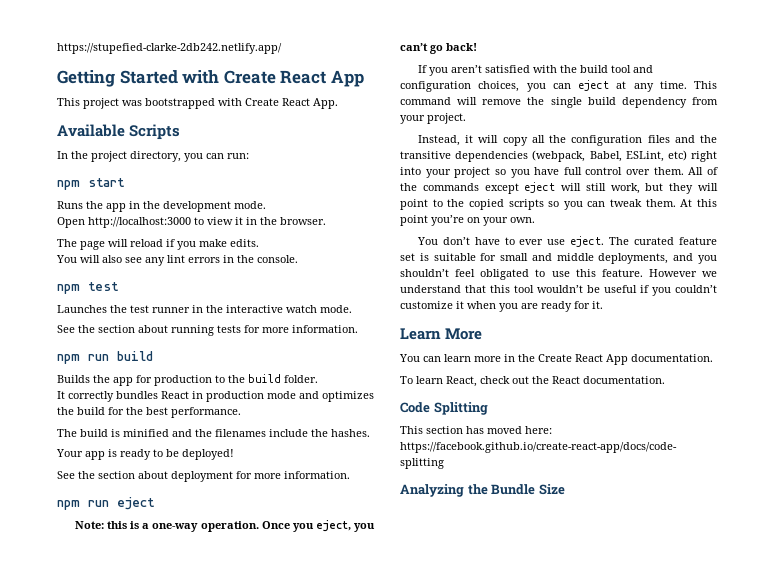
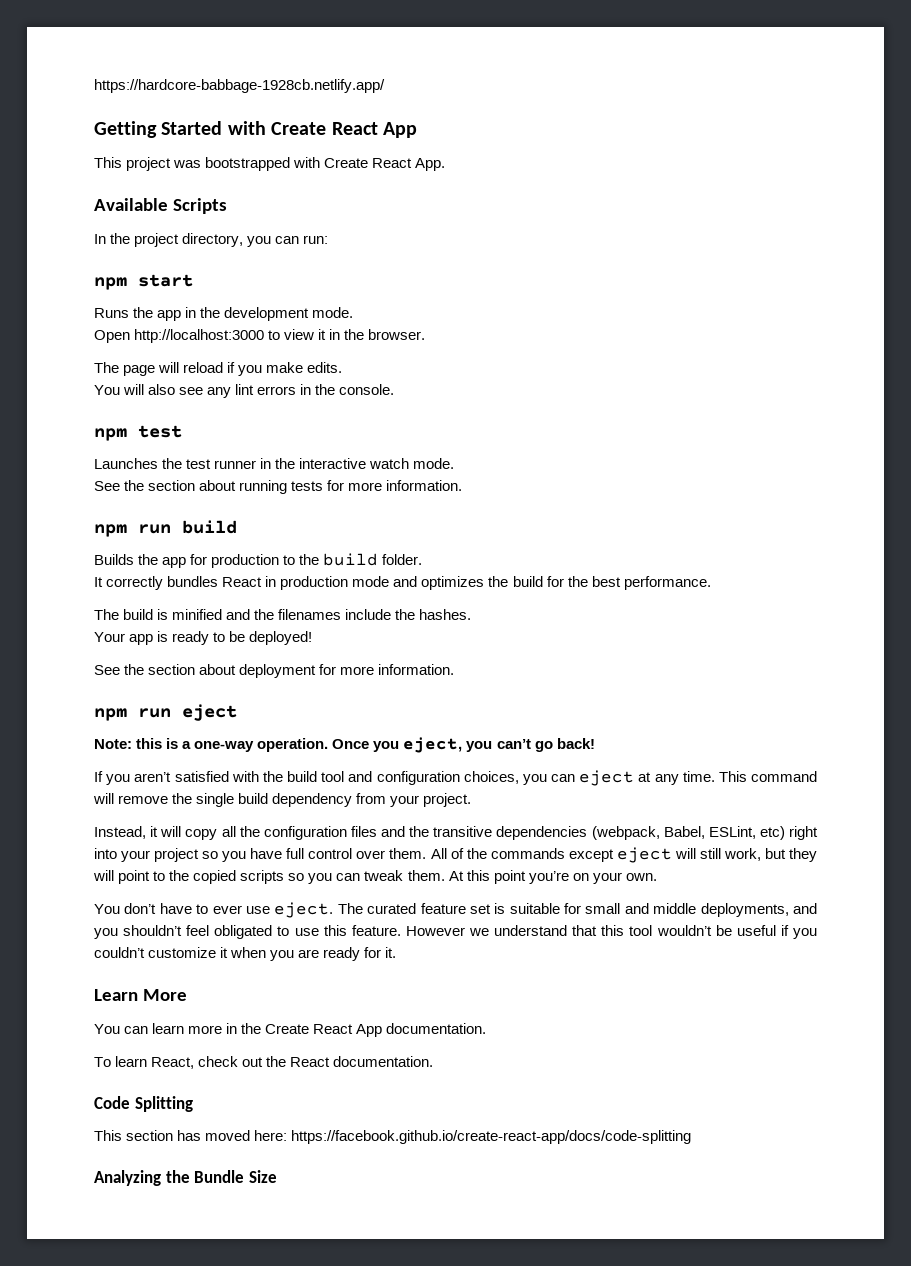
[57,43,282,54] https://stupefied-clarke-2db242.netlify.app/ -> [94,79,385,93] https://hardcore-babbage-1928cb.netlify.app/

